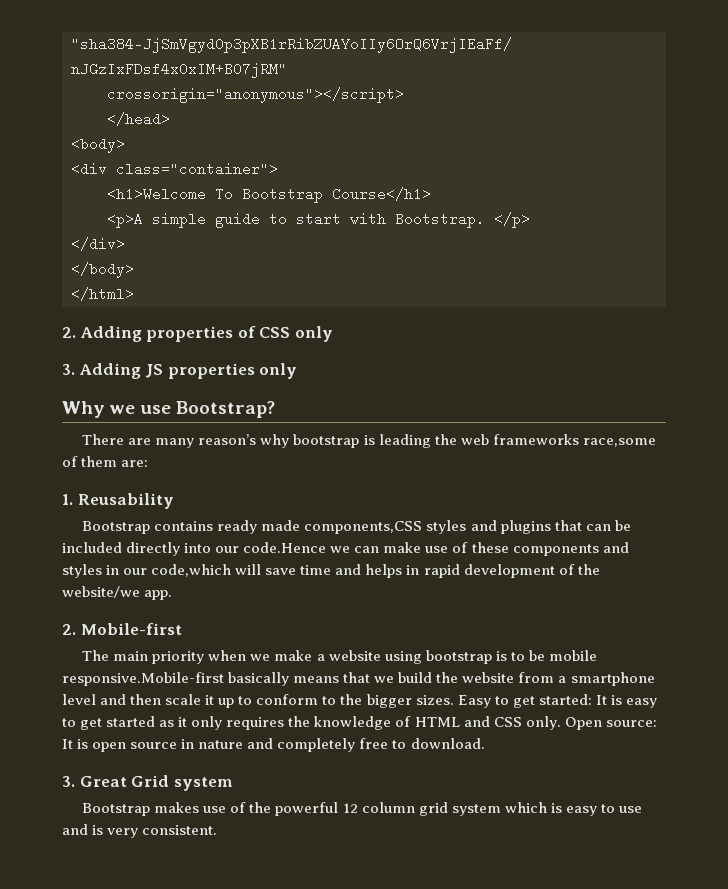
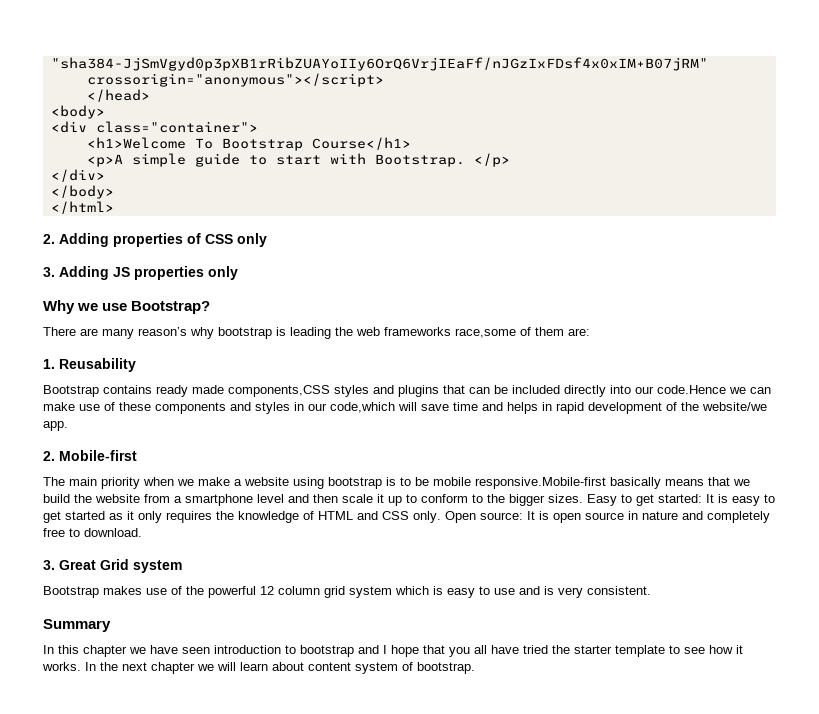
(218, 830) none -> [43,619,111,632] [43,645,743,657] [42,662,475,674] // Summary // In this chapter we have seen introduction to bootstrap and I hope that you all have tried the starter template to see how it works. In the next chapter we will learn about content system of bootstrap.

